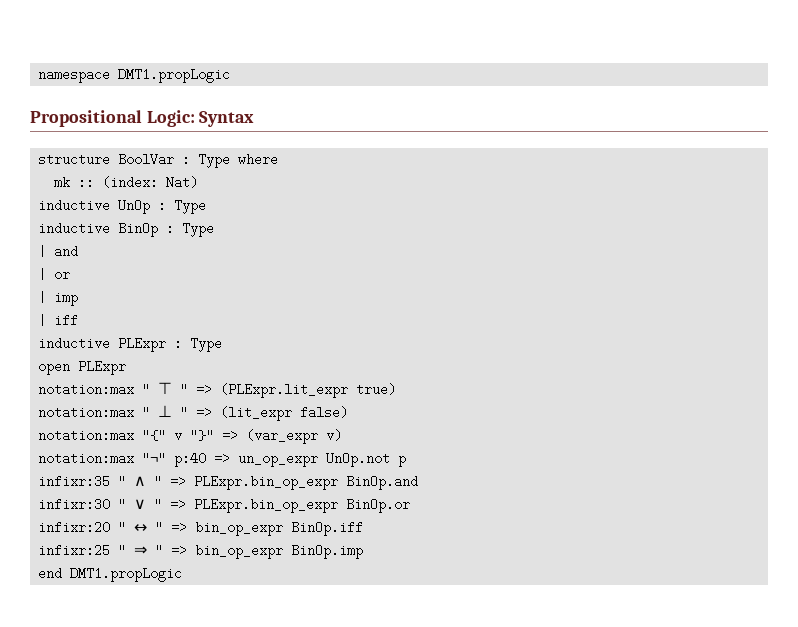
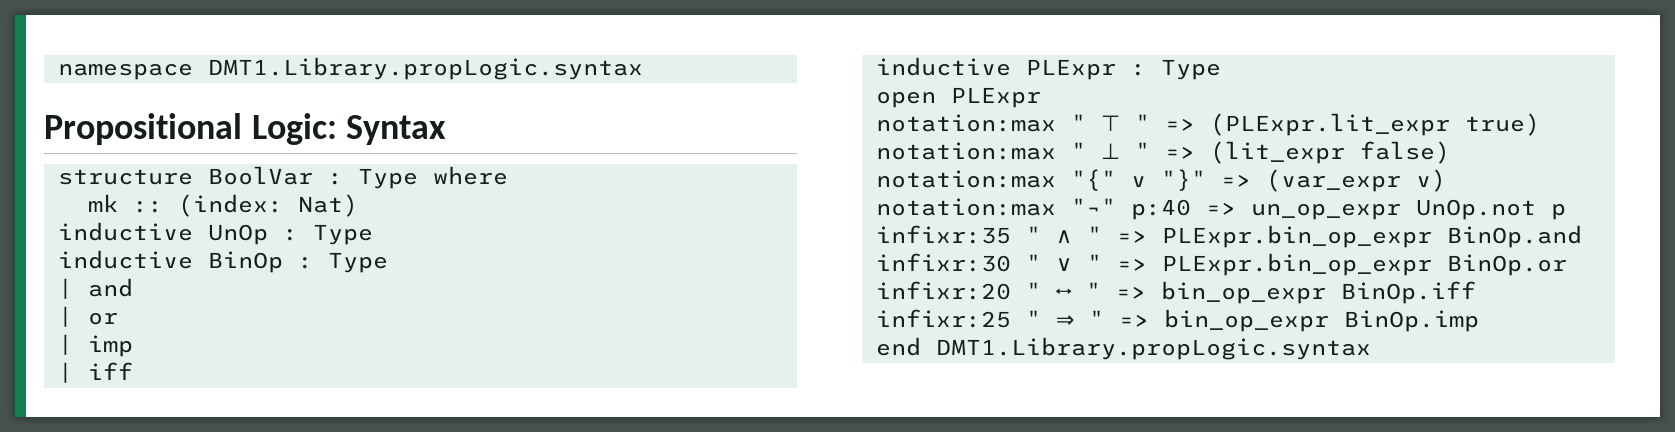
[118,68,231,83] DMT1.propLogic -> [207,57,643,80] DMT1.Library.propLogic.syntax
[70,567,183,582] DMT1.propLogic -> [935,337,1371,360] DMT1.Library.propLogic.syntax

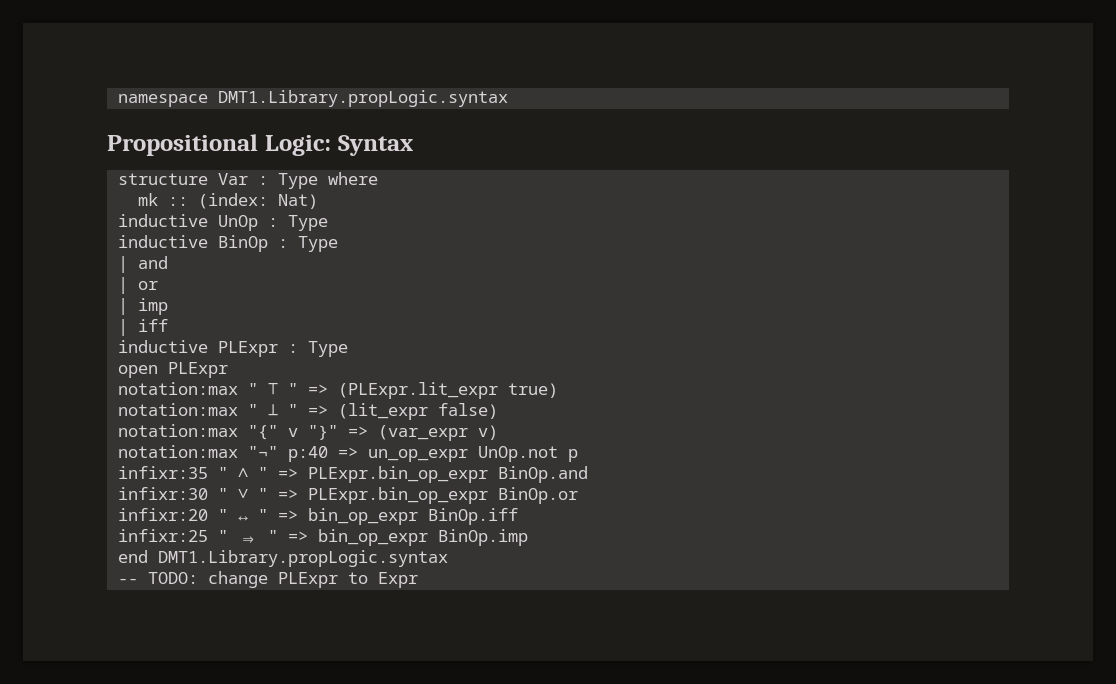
[207,166,313,185] BoolVar -> [217,173,248,185] Var
(1371, 348) none -> [117,571,418,588] // -- TODO: change PLExpr to Expr

